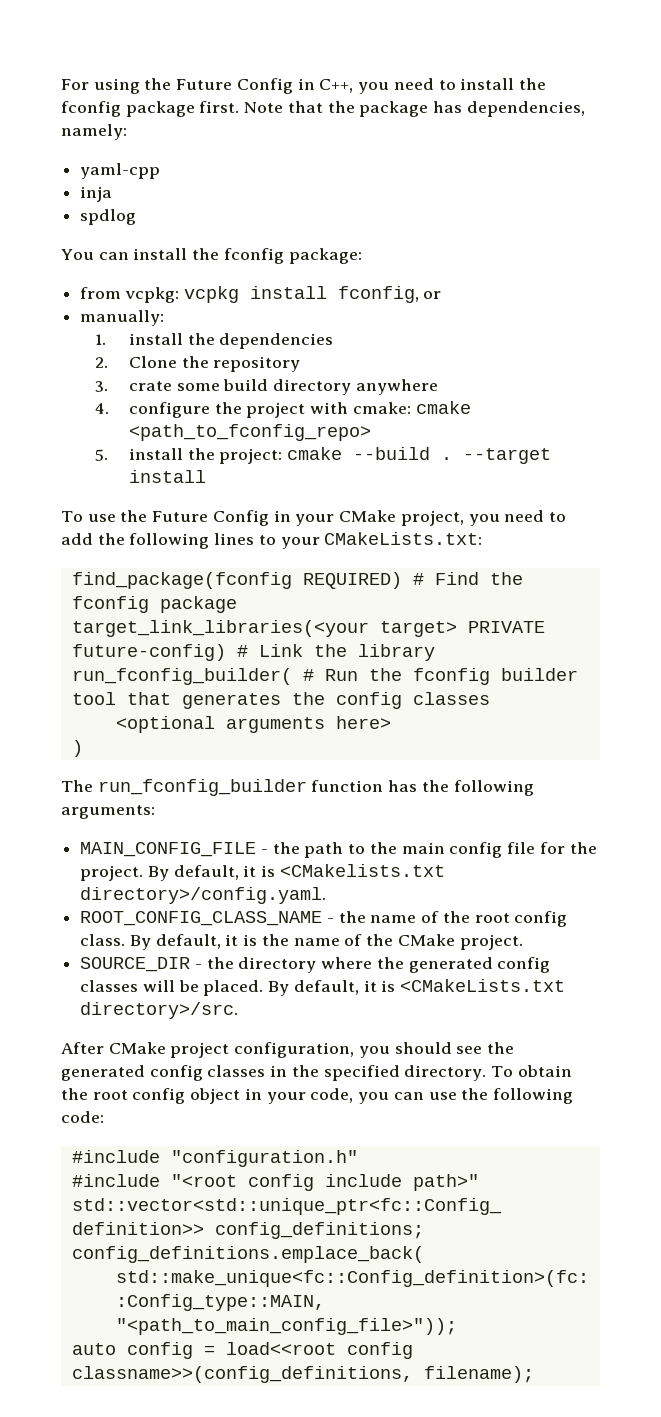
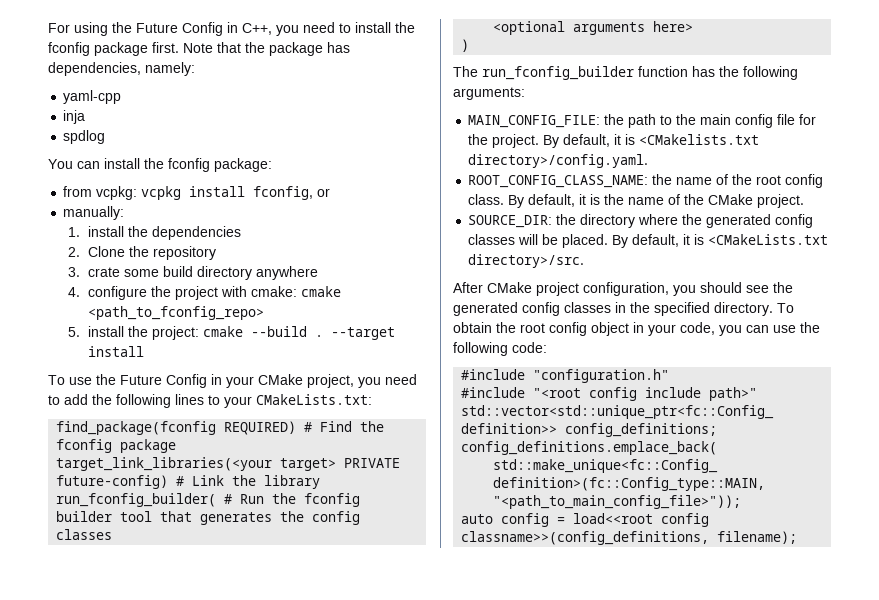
[80,842,268,857] MAIN_CONFIG_FILE - -> [468,115,601,128] MAIN_CONFIG_FILE:
[80,911,334,926] ROOT_CONFIG_CLASS_NAME - -> [468,175,649,188] ROOT_CONFIG_CLASS_NAME:
[80,957,202,972] SOURCE_DIR - -> [468,215,553,228] SOURCE_DIR:

